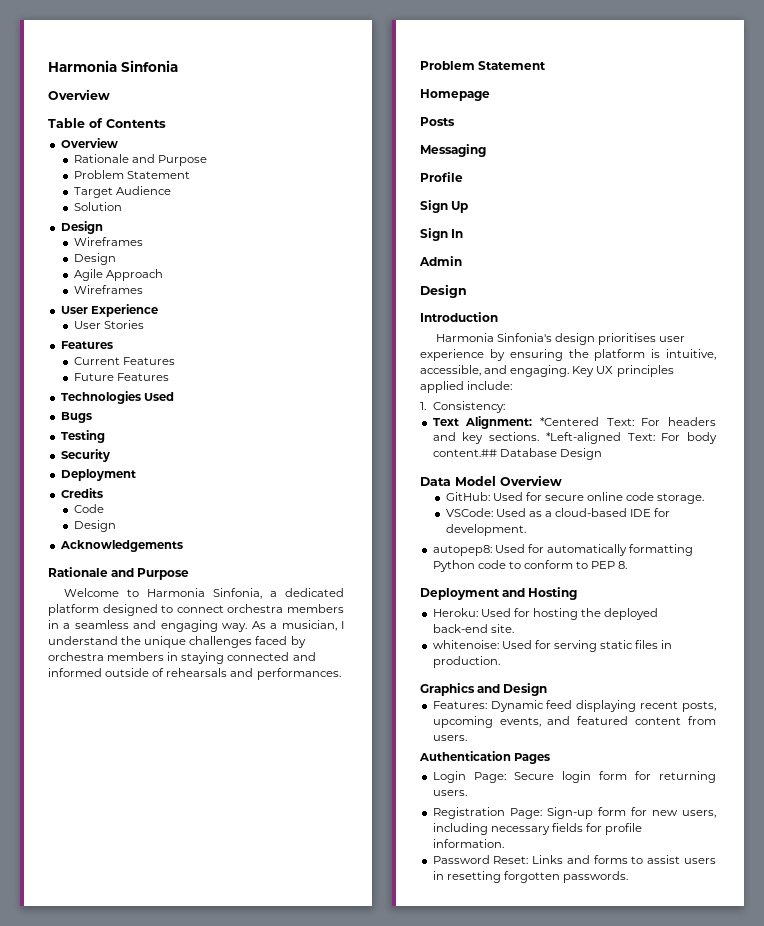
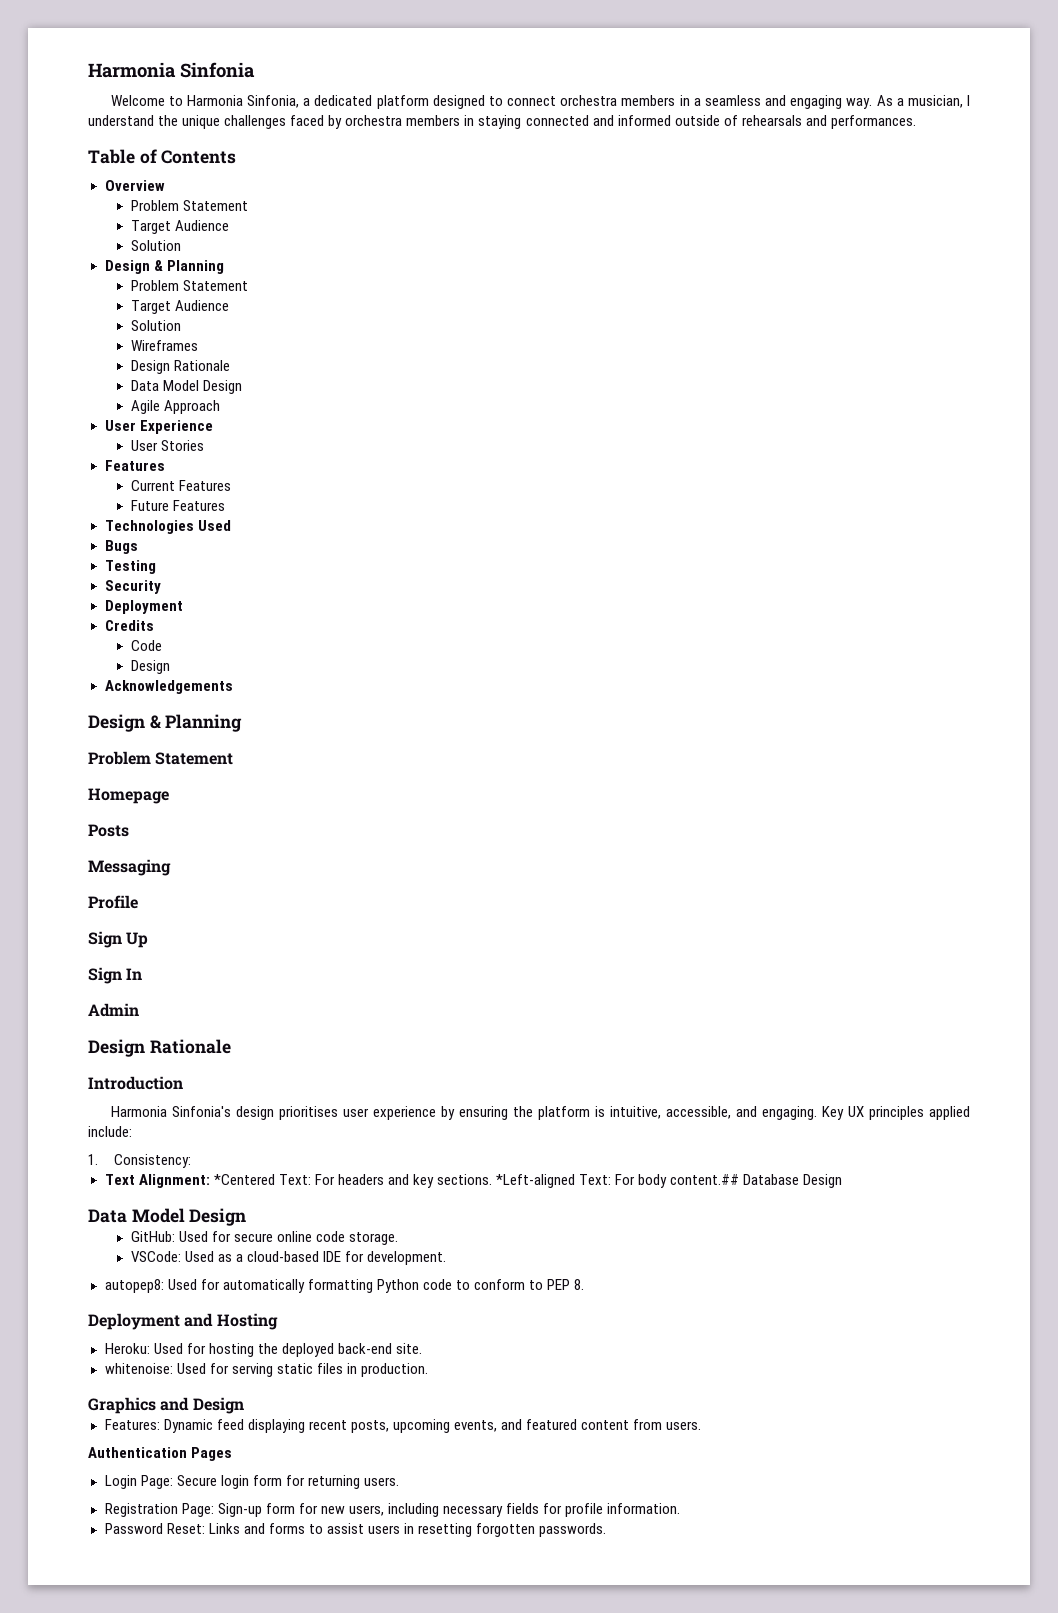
[48,89,110,100] [48,118,166,128] [60,138,118,148] [73,154,208,166] [73,170,190,179] [73,186,171,198] [73,202,122,211] [60,221,103,234] [73,237,143,246] [73,253,116,265] [73,269,163,281] [73,285,143,294] [60,304,158,317] [73,320,144,329] [60,341,113,349] [73,357,175,365] [73,373,169,381] [60,391,174,404] [60,412,92,423] [60,430,105,443] [60,449,110,462] [60,469,136,481] [60,488,103,498] [73,504,104,513] [73,520,116,532] [59,540,183,552] [48,567,190,580] // Overview // Table of Contents // Overview // Rationale and Purpose // Problem Statement // Target Audience // Solution // Design // Wireframes // Design // Agile Approach // Wireframes // User Experience // User Stories // Features // Current Features // Future Features // Technologies Used // Bugs // Testing // Security // Deployment // Credits // Code // Design // Acknowledgements // Rationale and Purpose -> (255, 70) none
(341, 674) none -> [88,149,237,164] [104,180,165,191] [130,200,248,211] [130,220,229,234] [130,240,181,251] [104,260,224,274] [130,280,248,291] [130,300,229,314] [130,320,181,331] [130,340,198,351] [130,360,230,374] [130,380,242,394] [130,400,220,414] [104,420,213,434] [130,440,204,451] [104,460,165,471] [130,480,231,491] [130,500,225,511] [104,520,231,534] [104,540,138,554] [104,560,156,574] [104,580,161,594] [104,600,183,614] [104,620,154,631] [130,640,162,651] [130,660,170,674] [104,680,233,694] [88,714,243,732] // Table of Contents // Overview // Problem Statement // Target Audience // Solution // Design & Planning // Problem Statement // Target Audience // Solution // Wireframes // Design Rationale // Data Model Design // Agile Approach // User Experience // User Stories // Features // Current Features // Future Features // Technologies Used // Bugs // Testing // Security // Deployment // Credits // Code // Design // Acknowledgements // Design & Planning
(467, 291) none -> [149,1039,231,1054] Rationale
[500,475,562,486] Overview -> [189,1208,247,1226] Design

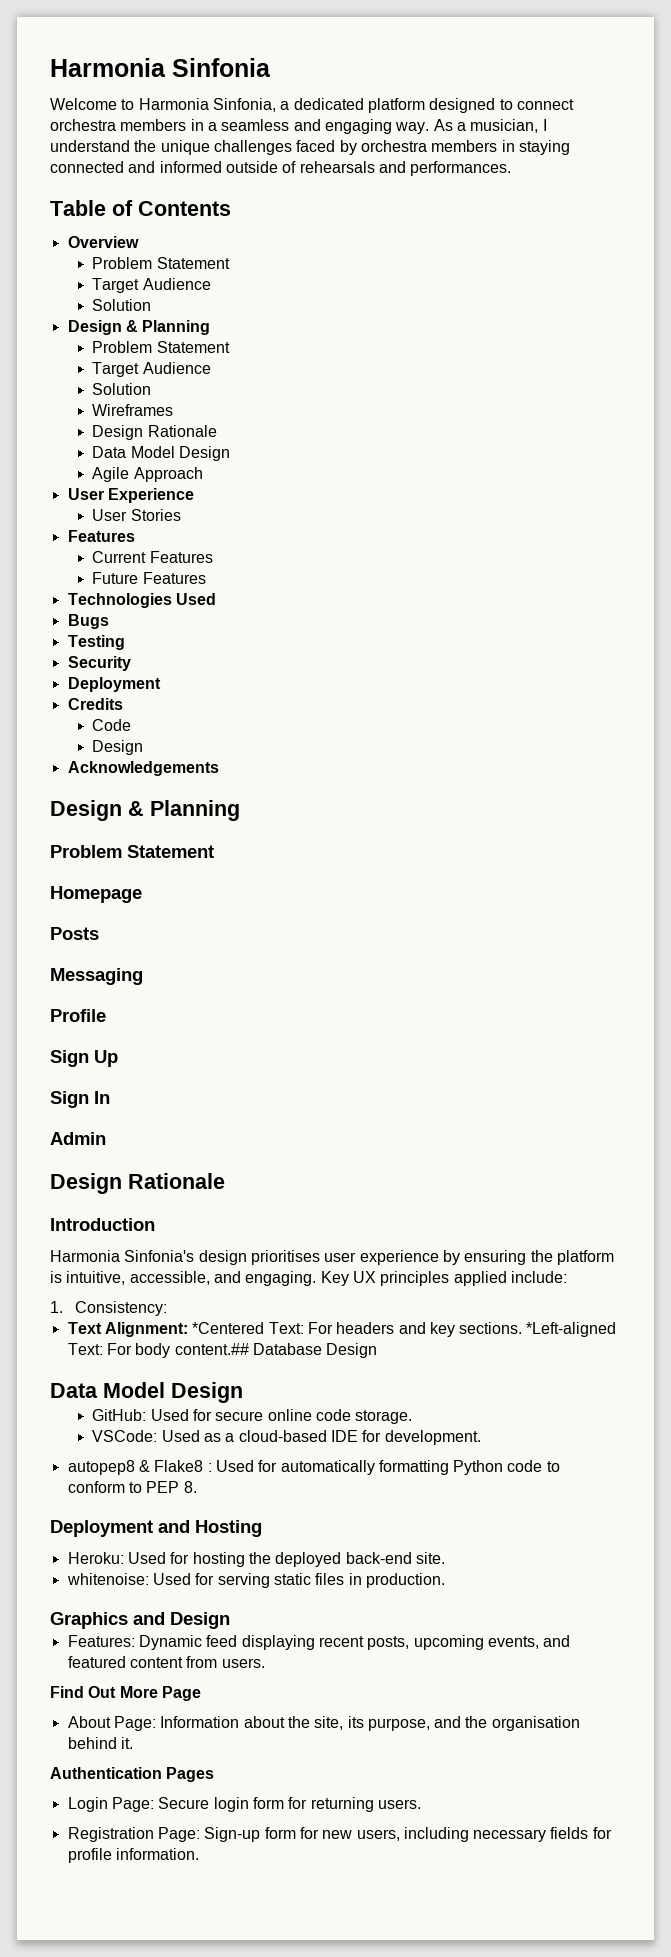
[104,1279,164,1293] autopep8: -> [67,1460,212,1475] autopep8 & Flake8 :
(702, 1425) none -> [50,1686,201,1701] [67,1716,580,1731] [67,1737,133,1749] // Find Out More Page // About Page: Information about the site, its purpose, and the organisation behind it.
[104,1523,607,1537] // Password Reset: Links and forms to assist users in resetting forgotten passwords. -> (199, 1854) none

